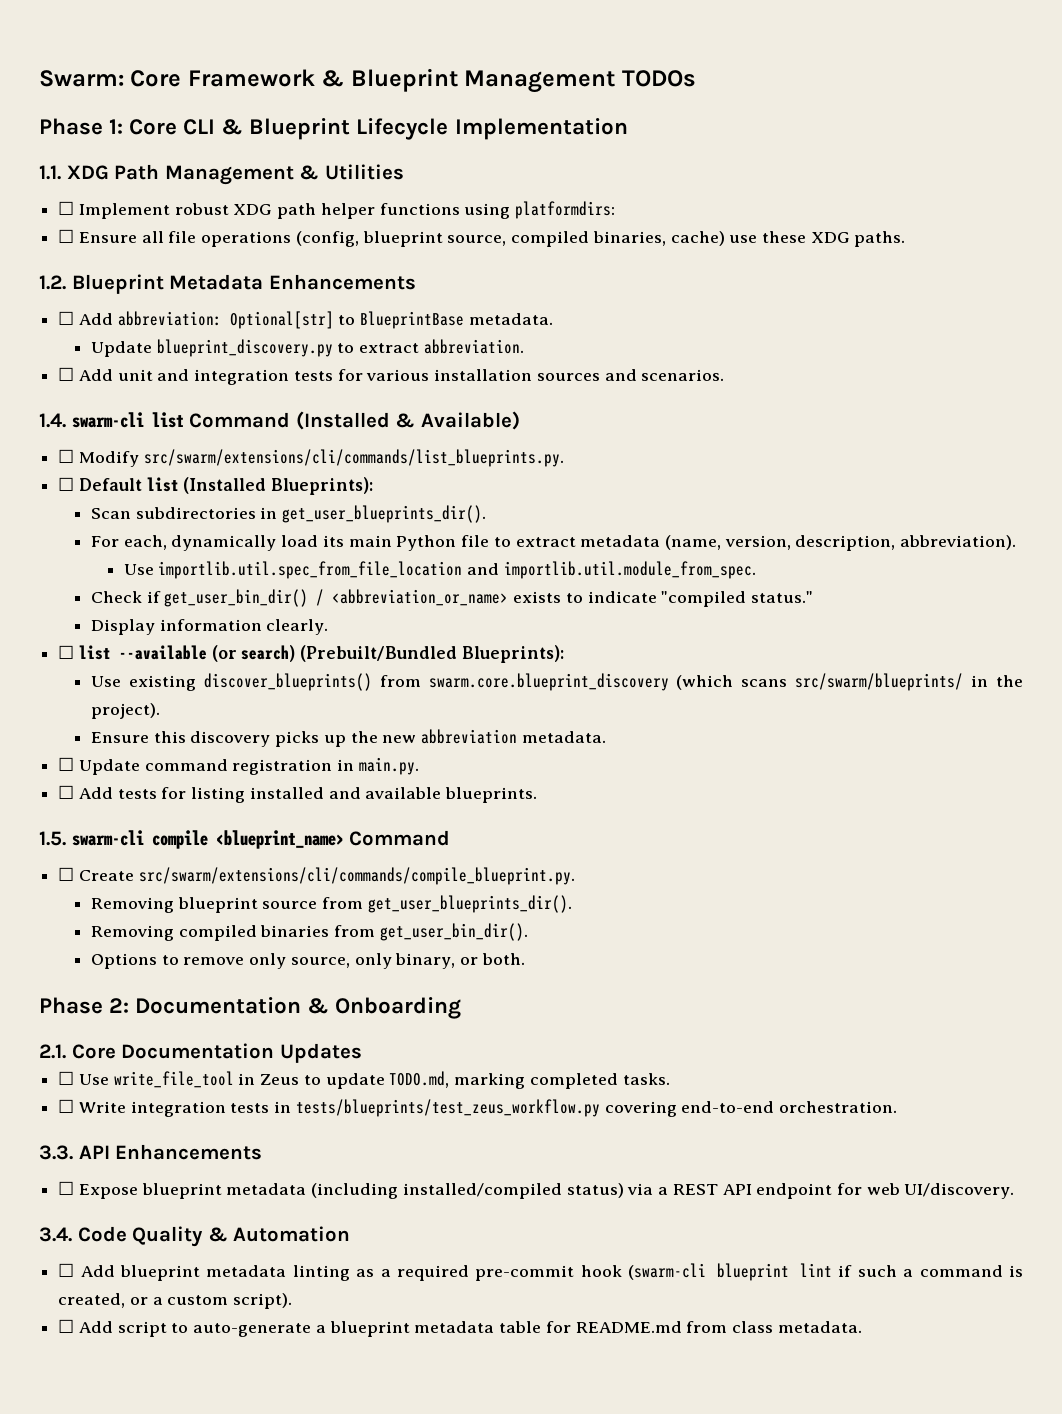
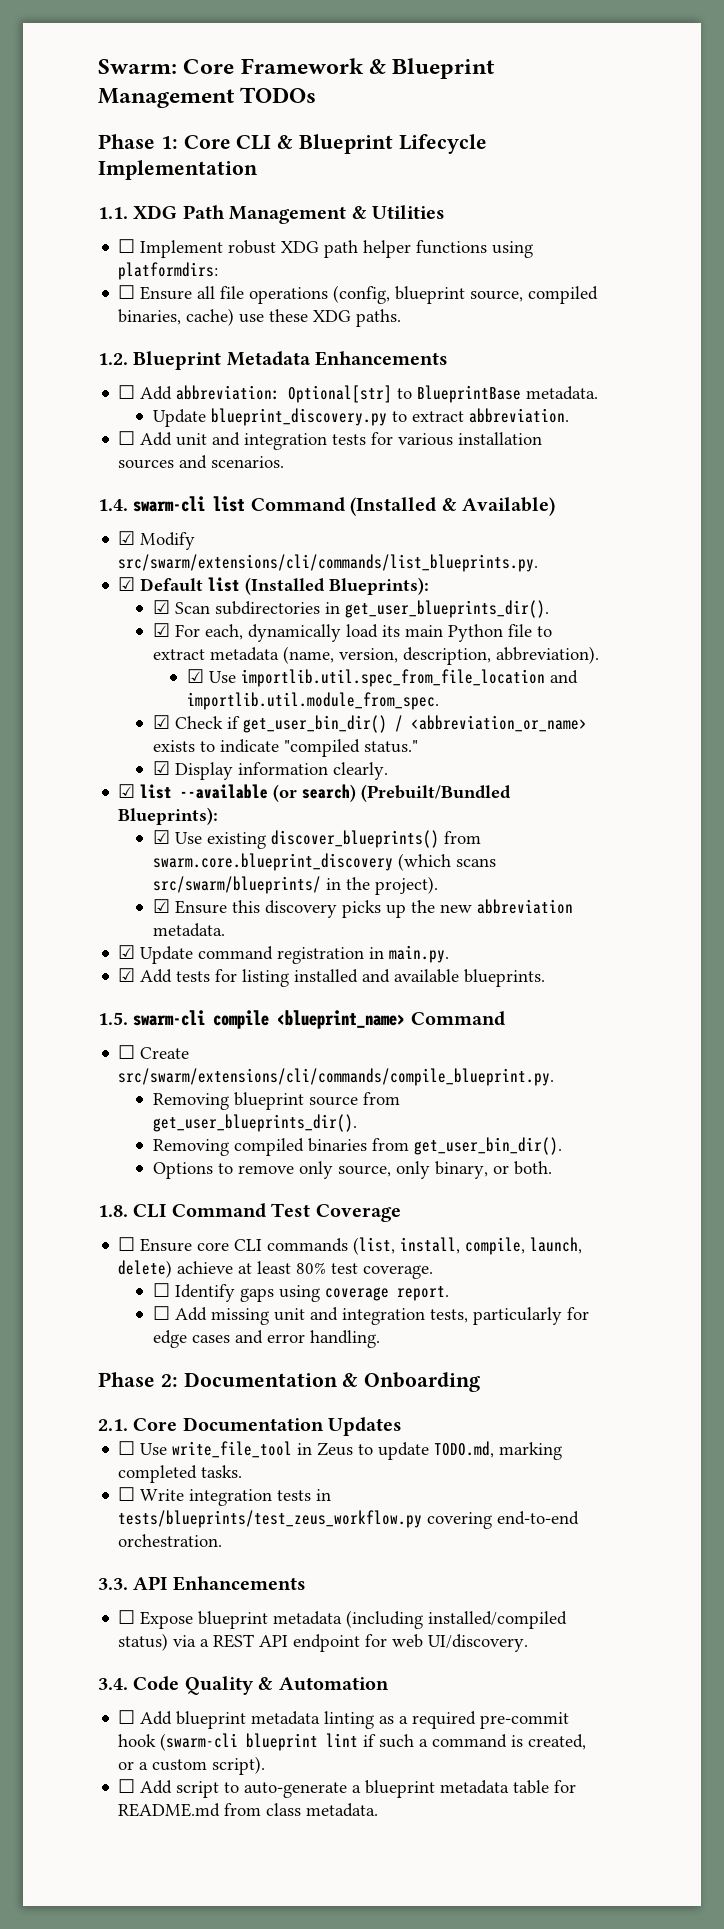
[58,449,75,463] ☐ -> [118,531,136,545] ☑
[58,477,75,491] ☐ -> [118,577,136,591] ☑
(374, 486) none -> [152,600,170,614] ☑
(487, 514) none -> [152,623,170,637] ☑
(1017, 542) none -> [187,669,205,683] ☑
(756, 570) none -> [152,715,170,729] ☑
(814, 597) none -> [152,761,170,775] ☑
[58,645,75,659] ☐ -> [118,784,136,798] ☑
(564, 654) none -> [152,830,170,844] ☑
(160, 711) none -> [152,899,170,913] ☑
[58,757,75,771] ☐ -> [118,945,136,959] ☑
[58,785,75,799] ☐ -> [118,968,136,982] ☑
(525, 959) none -> [98,1203,401,1222] [118,1237,583,1255] [118,1260,434,1279] [152,1283,449,1302] [152,1306,589,1325] [152,1330,380,1348] // 1.8. CLI Command Test Coverage // ☐ Ensure core CLI commands (list, install, compile, launch, delete) achieve at least 80% test coverage. // ☐ Identify gaps using coverage report. // ☐ Add missing unit and integration tests, particularly for edge cases and error handling.

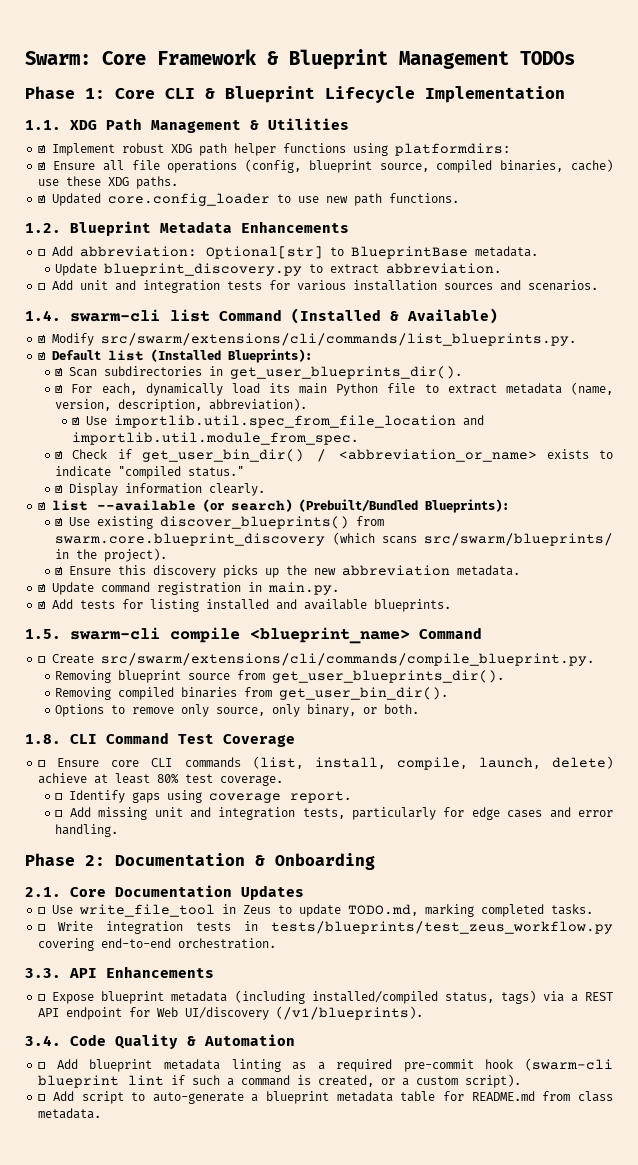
[118,239,136,253] ☐ -> [38,144,46,153] ☑
[118,285,136,299] ☐ -> [38,161,46,170] ☑
(402, 318) none -> [38,193,460,206] // ☑ Updated core.config_loader to use new path functions.
[118,1633,169,1651] status) -> [444,990,536,1004] status, tags)
[392,1634,529,1652] web UI/discovery. -> [157,1006,424,1020] Web UI/discovery (/v1/blueprints).

